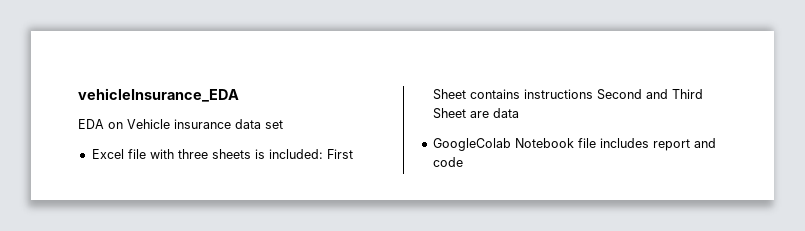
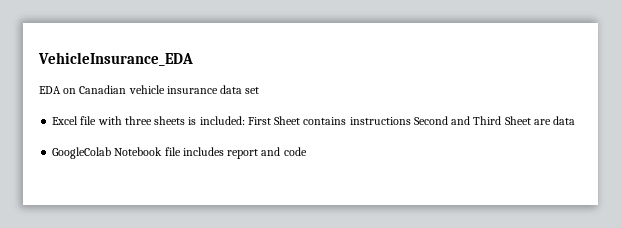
[78,88,239,102] vehicleInsurance_EDA -> [38,52,193,66] VehicleInsurance_EDA
[127,119,170,129] Vehicle -> [79,85,165,94] Canadian vehicle

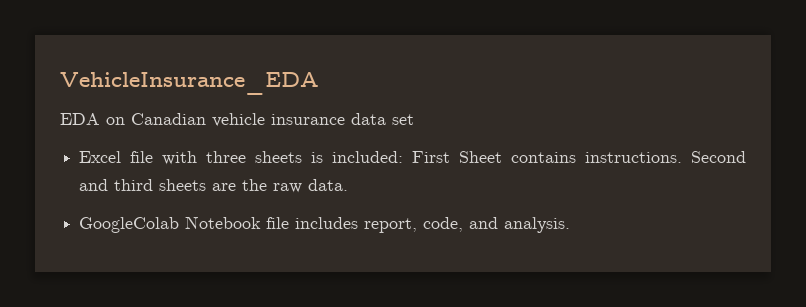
[349,117,411,125] instructions -> [585,152,683,163] instructions.
[473,116,576,125] Third Sheet are data -> [114,179,349,193] third sheets are the raw data.
[227,147,307,159] report and code -> [364,217,571,233] report, code, and analysis.

